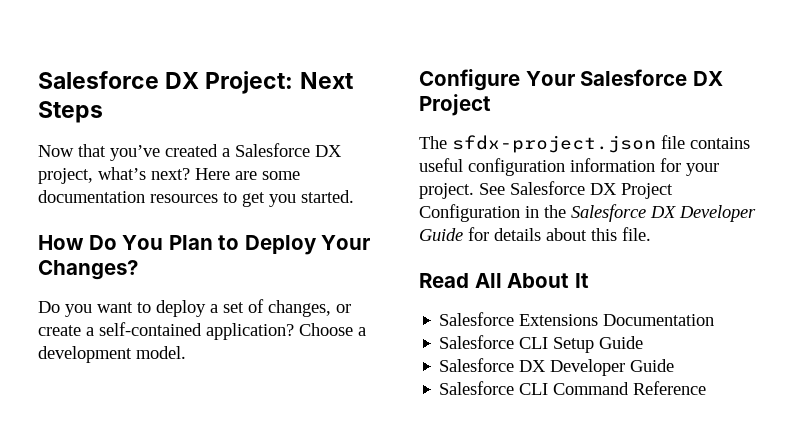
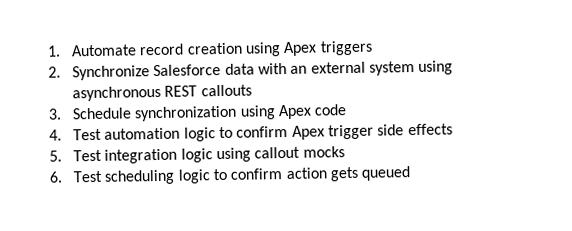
[38,71,354,94] [38,101,103,123] [38,143,342,161] [38,167,300,184] [38,190,354,207] [38,235,371,255] [38,260,138,280] [38,299,351,317] [38,322,366,340] [38,346,186,363] [419,69,723,91] [419,94,491,116] [419,135,750,153] [419,158,719,176] [419,181,673,199] [419,204,756,222] [419,227,651,241] [419,273,589,288] [439,312,715,326] [439,335,644,353] [439,358,675,376] [439,381,707,395] Salesforce DX Project: Next Steps // Now that you’ve created a Salesforce DX project, what’s next? Here are some documentation resources to get you started. // How Do You Plan to Deploy Your Changes? // Do you want to deploy a set of changes, or create a self-contained application? Choose a development model. // Configure Your Salesforce DX Project // The sfdx-project.json file contains useful configuration information for your project. See Salesforce DX Project Configuration in the Salesforce DX Developer Guide for details about this file. // Read All About It // Salesforce Extensions Documentation // Salesforce CLI Setup Guide // Salesforce DX Developer Guide // Salesforce CLI Command Reference -> [47,40,373,57] [48,60,454,81] [72,84,252,102] [48,104,348,122] [49,123,453,142] [49,146,345,164] [49,166,412,185] 1. Automate record creation using Apex triggers // 2. Synchronize Salesforce data with an external system using asynchronous REST callouts // 3. Schedule synchronization using Apex code // 4. Test automation logic to confirm Apex trigger side effects // 5. Test integration logic using callout mocks // 6. Test scheduling logic to confirm action gets queued

